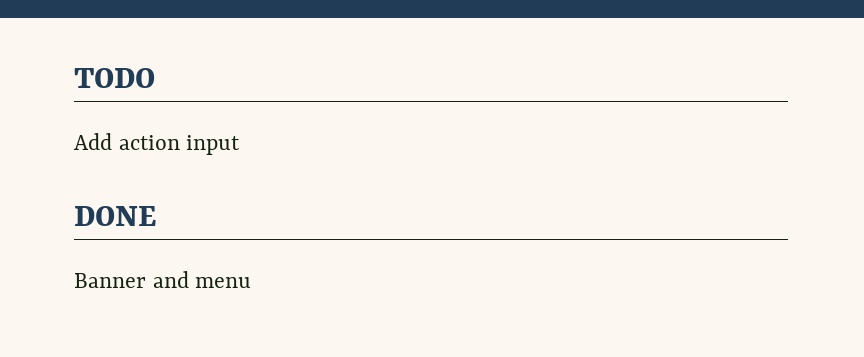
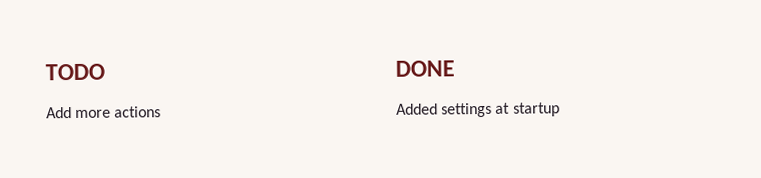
[118,135,241,155] action input -> [75,106,162,118] more actions
[74,271,252,288] Banner and menu -> [396,102,560,118] Added settings at startup

